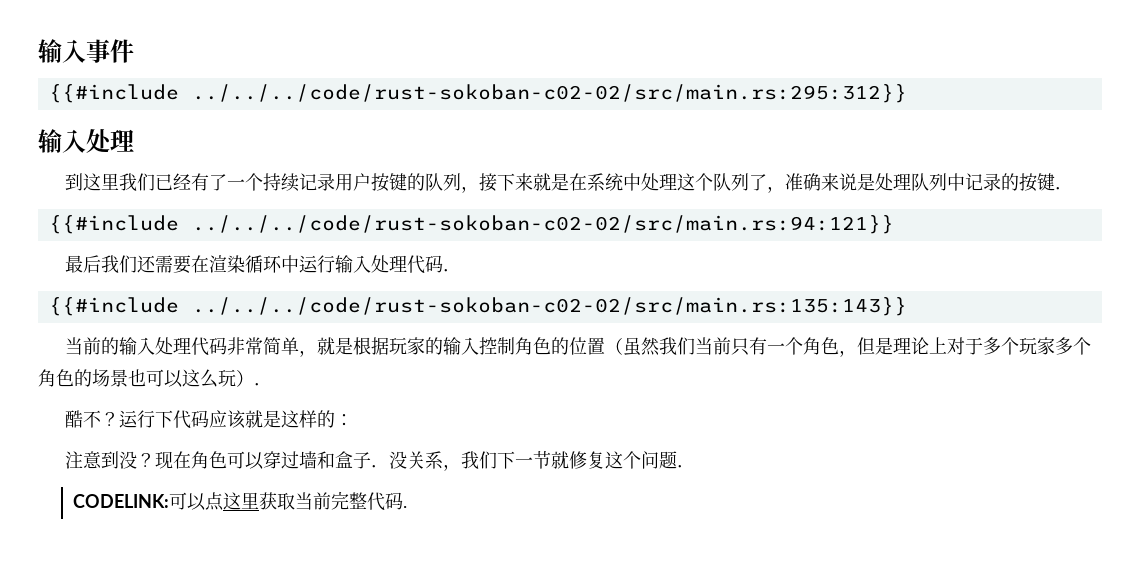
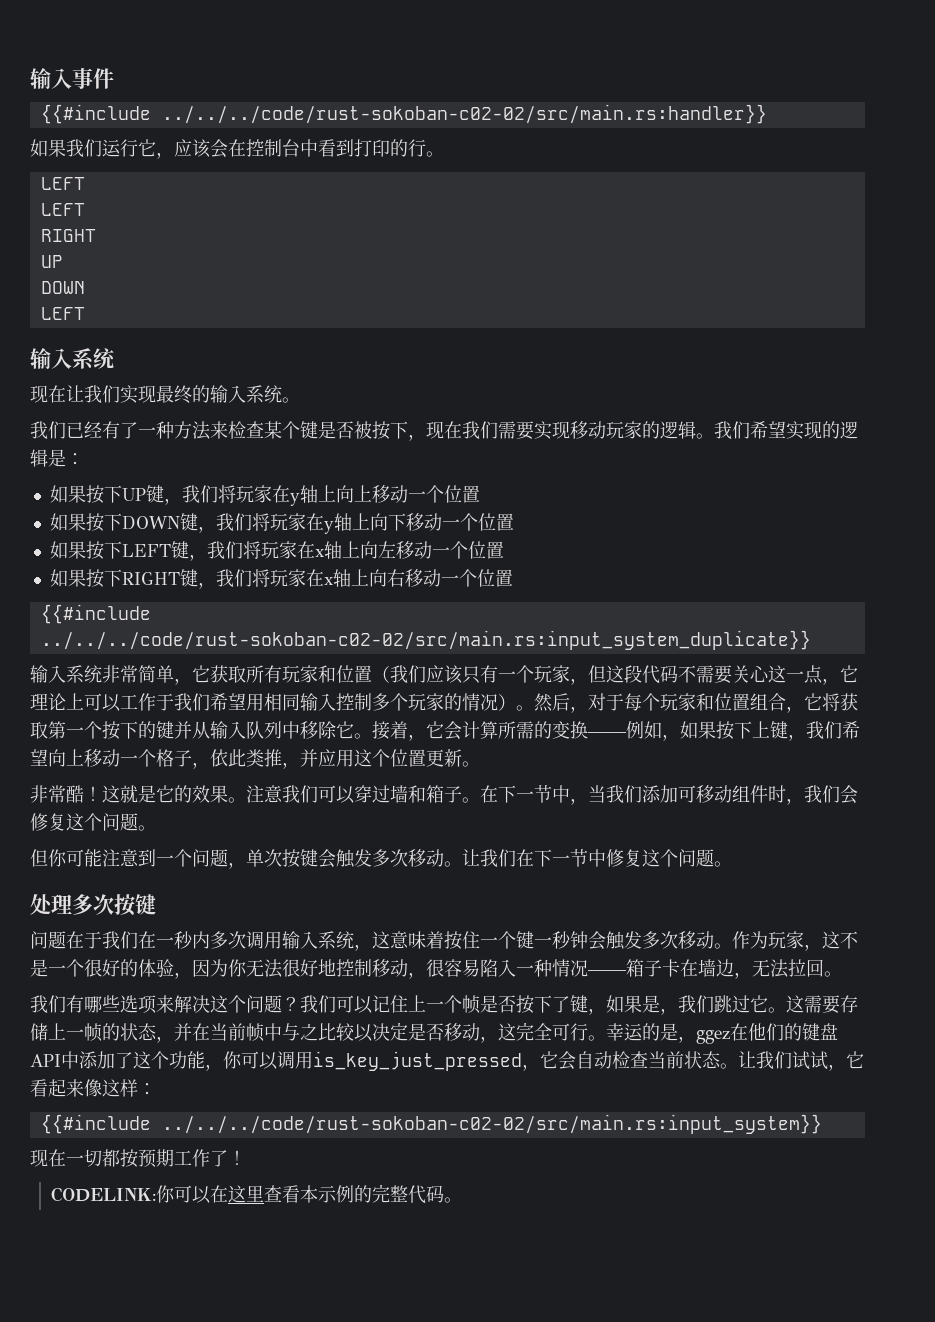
[191,84,907,103] [38,129,134,153] [64,173,1073,193] [48,215,894,234] [64,255,461,274] [48,297,907,316] [64,337,1091,357] [38,369,272,388] [64,410,353,429] [64,451,695,471] [73,492,332,511] ../../../code/rust-sokoban-c02-02/src/main.rs:295:312}} // 输入处理 // 到这里我们已经有了一个持续记录用户按键的队列，接下来就是在系统中处理这个队列了，准确来说是处理队列中记录的按键． // {{#include ../../../code/rust-sokoban-c02-02/src/main.rs:94:121}} // 最后我们还需要在渲染循环中运行输入处理代码． // {{#include ../../../code/rust-sokoban-c02-02/src/main.rs:135:143}} // 当前的输入处理代码非常简单，就是根据玩家的输入控制角色的位置（虽然我们当前只有一个角色，但是理论上对于多个玩家多个角色的场景也可以这么玩）． // 酷不？运行下代码应该就是这样的： // 注意到没？现在角色可以穿过墙和盒子．没关系，我们下一节就修复这个问题． // CODELINK:可以点这里获取当前 -> [161,104,767,124] [30,139,444,159] [40,177,85,190] [40,203,85,216] [40,229,96,242] [40,255,63,268] [40,281,85,294] [40,307,85,320] [30,348,115,370] [30,385,300,404] [30,421,858,441] [30,449,84,467] [49,485,480,506] [49,513,514,534] [49,541,504,561] [49,569,513,589] [40,604,151,624] [40,630,811,650] [30,665,858,685] [30,693,858,713] [30,721,860,741] [30,749,480,769] [30,785,858,805] [30,813,156,831] [30,849,732,869] [30,894,156,916] [30,931,858,951] [30,959,842,979] [30,995,858,1015] [30,1022,838,1044] [30,1051,864,1071] [30,1079,156,1097] [40,1114,822,1134] [30,1149,246,1168] [51,1185,373,1204] ../../../code/rust-sokoban-c02-02/src/main.rs:handler}} // 如果我们运行它，应该会在控制台中看到打印的行。 // LEFT // LEFT // RIGHT // UP // DOWN // LEFT // 输入系统 // 现在让我们实现最终的输入系统。 // 我们已经有了一种方法来检查某个键是否被按下，现在我们需要实现移动玩家的逻辑。我们希望实现的逻辑是： // 如果按下UP键，我们将玩家在y轴上向上移动一个位置 // 如果按下DOWN键，我们将玩家在y轴上向下移动一个位置 // 如果按下LEFT键，我们将玩家在x轴上向左移动一个位置 // 如果按下RIGHT键，我们将玩家在x轴上向右移动一个位置 // {{#include ../../../code/rust-sokoban-c02-02/src/main.rs:input_system_duplicate}} // 输入系统非常简单，它获取所有玩家和位置（我们应该只有一个玩家，但这段代码不需要关心这一点，它理论上可以工作于我们希望用相同输入控制多个玩家的情况）。然后，对于每个玩家和位置组合，它将获取第一个按下的键并从输入队列中移除它。接着，它会计算所需的变换——例如，如果按下上键，我们希望向上移动一个格子，依此类推，并应用这个位置更新。 // 非常酷！这就是它的效果。注意我们可以穿过墙和箱子。在下一节中，当我们添加可移动组件时，我们会修复这个问题。 // 但你可能注意到一个问题，单次按键会触发多次移动。让我们在下一节中修复这个问题。 // 处理多次按键 // 问题在于我们在一秒内多次调用输入系统，这意味着按住一个键一秒钟会触发多次移动。作为玩家，这不是一个很好的体验，因为你无法很好地控制移动，很容易陷入一种情况——箱子卡在墙边，无法拉回。 // 我们有哪些选项来解决这个问题？我们可以记住上一个帧是否按下了键，如果是，我们跳过它。这需要存储上一帧的状态，并在当前帧中与之比较以决定是否移动，这完全可行。幸运的是，ggez在他们的键盘API中添加了这个功能，你可以调用is_key_just_pressed，它会自动检查当前状态。让我们试试，它看起来像这样： // {{#include ../../../code/rust-sokoban-c02-02/src/main.rs:input_system}} // 现在一切都按预期工作了！ // CODELINK:你可以在这里查看本示例的
[403,506,408,508] . -> [444,1197,463,1203] 。

